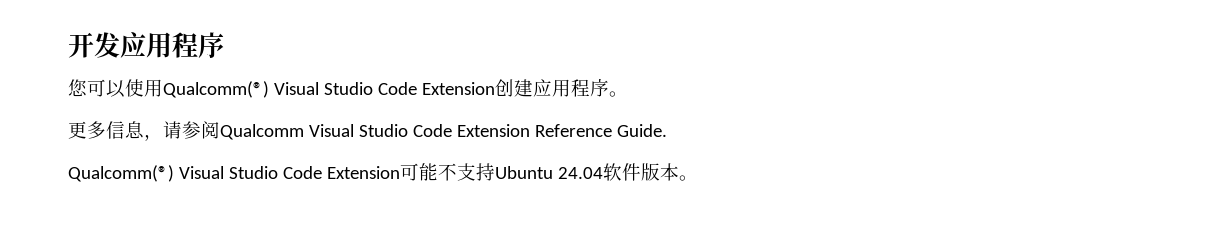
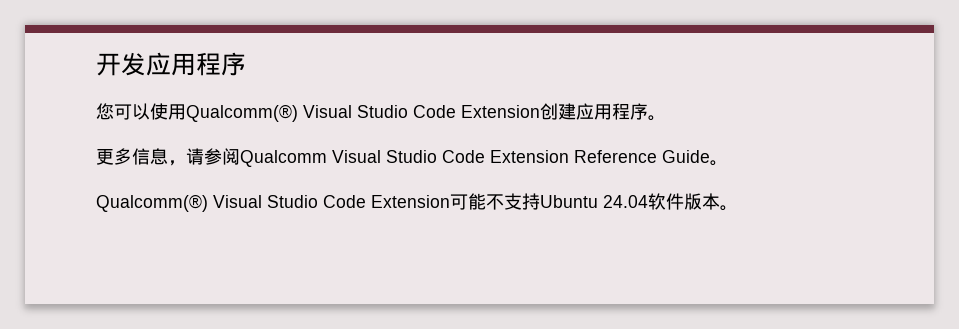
[616,124,667,137] Guide. -> [662,150,728,166] Guide。

